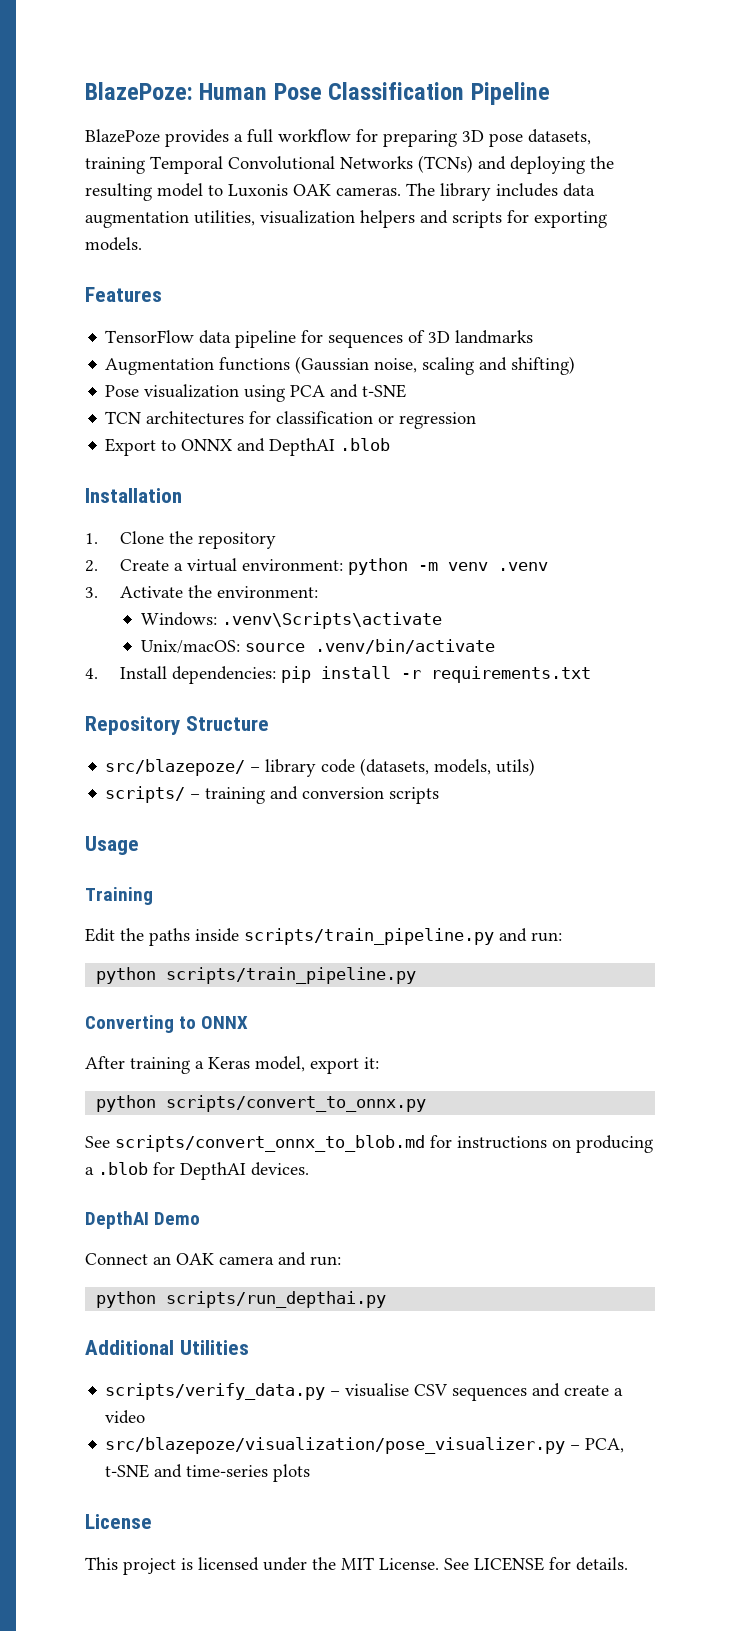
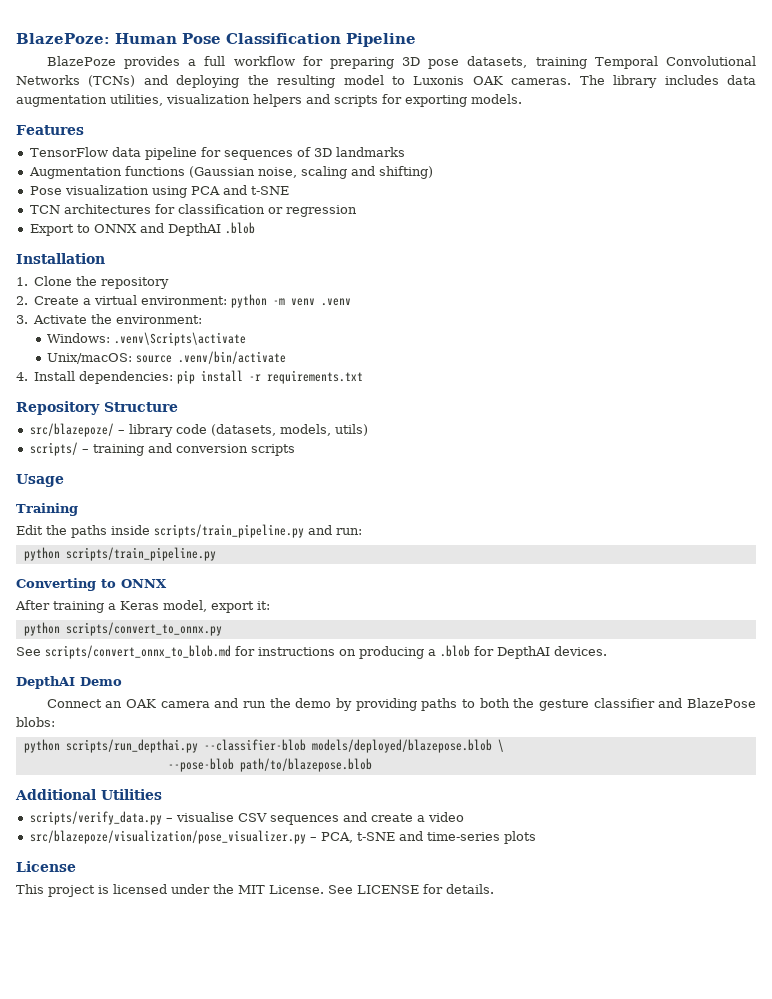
[310,1256,341,1266] [96,1291,387,1308] run: // python scripts/run_depthai.py -> [243,698,756,711] [16,717,55,727] [23,739,504,753] [167,758,372,772] run the demo by providing paths to both the gesture classifier and BlazePose blobs: // python scripts/run_depthai.py --classifier-blob models/deployed/blazepose.blob \ // --pose-blob path/to/blazepose.blob

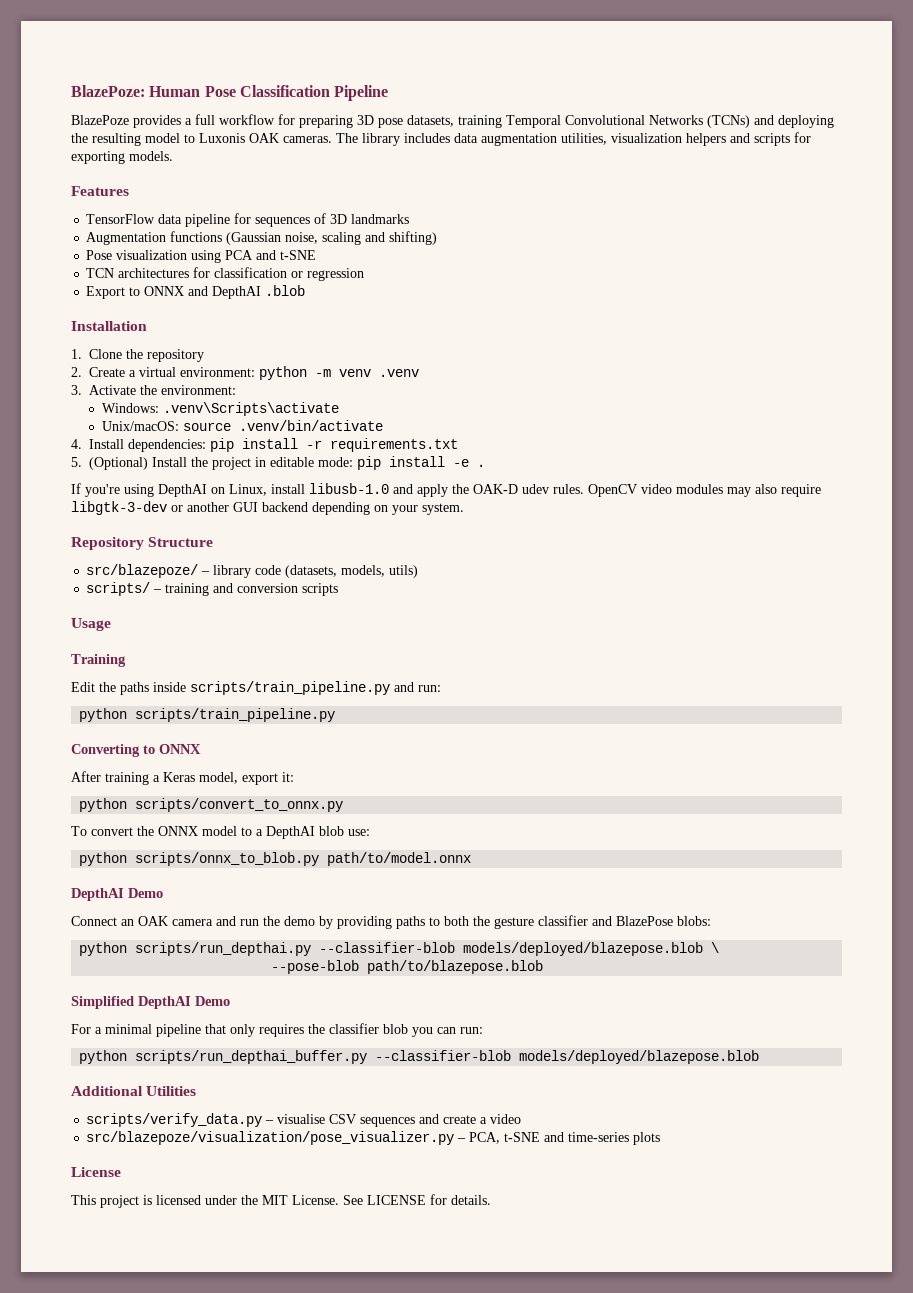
(364, 377) none -> [71,456,485,470] [71,483,821,497] [71,501,464,515] // 5. (Optional) Install the project in editable mode: pip install -e . // If you're using DepthAI on Linux, install libusb-1.0 and apply the OAK-D udev rules. OpenCV video modules may also require libgtk-3-dev or another GUI backend depending on your system.
[16,645,607,659] See scripts/convert_onnx_to_blob.md for instructions on producing a .blob for DepthAI devices. -> [71,826,370,839] [79,852,472,866] To convert the ONNX model to a DepthAI blob use: // python scripts/onnx_to_blob.py path/to/model.onnx
(372, 765) none -> [71,996,230,1009] [71,1023,483,1037] [79,1050,760,1064] // Simplified DepthAI Demo // For a minimal pipeline that only requires the classifier blob you can run: // python scripts/run_depthai_buffer.py --classifier-blob models/deployed/blazepose.blob

